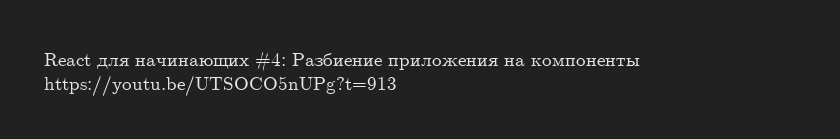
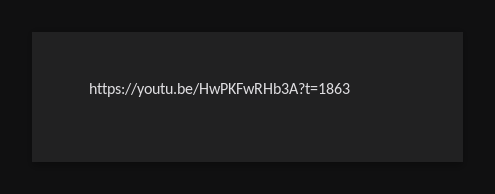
[44,51,640,72] [44,75,397,97] React для начинающих #4: Разбиение приложения на компоненты https://youtu.be/UTSOCO5nUPg?t=913 -> [89,83,350,97] https://youtu.be/HwPKFwRHb3A?t=1863

